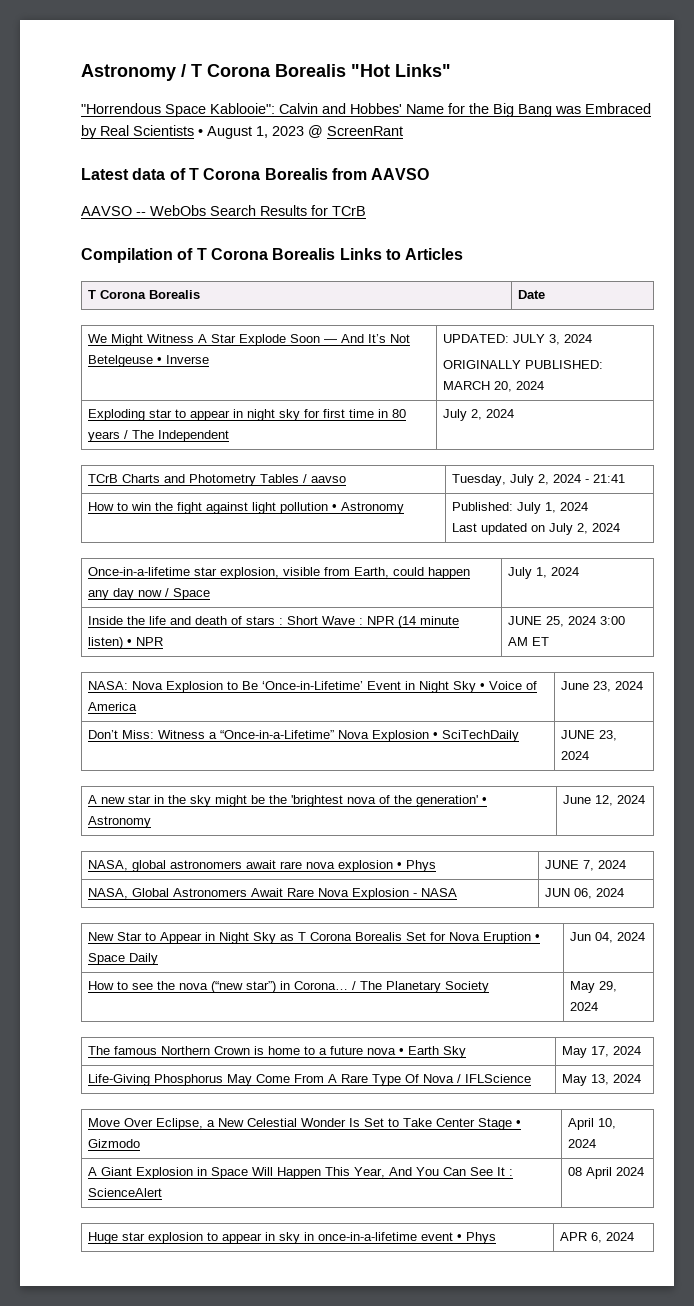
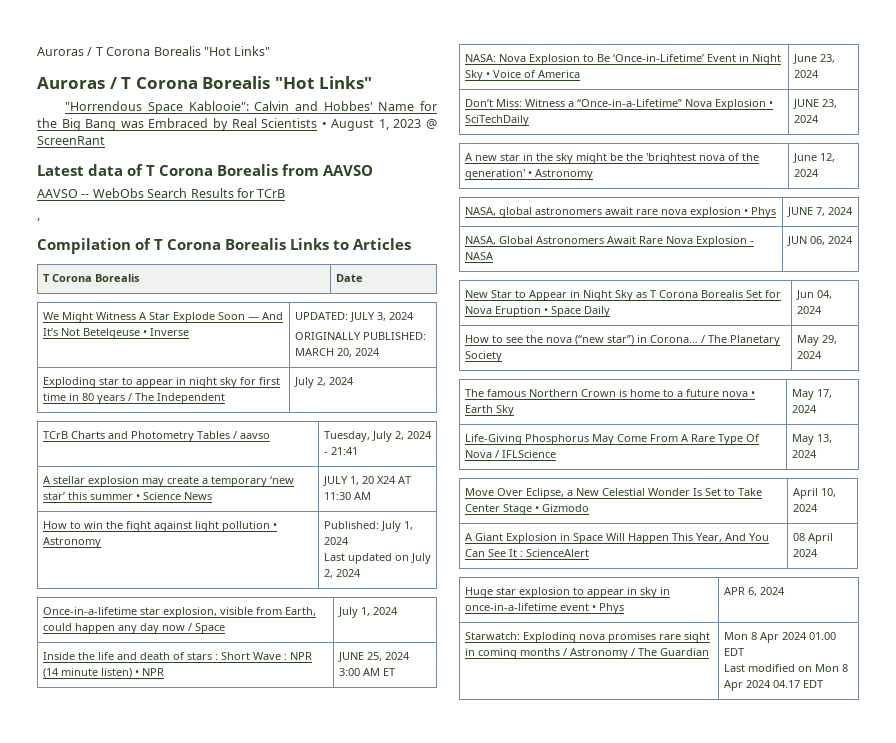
[81,64,176,81] Astronomy -> [37,46,271,56] [37,77,105,89] Auroras / T Corona Borealis "Hot Links" // Auroras
(366, 211) none -> [37,218,40,221] // ,
(626, 478) none -> [42,476,294,487] [42,492,212,500] [322,476,411,486] [323,492,371,500] // A stellar explosion may create a temporary ‘new star’ this summer • Science News | JULY 1, 20 X24 AT 11:30 AM
(635, 1236) none -> [464,632,710,643] [464,648,709,659] [723,632,836,643] [723,648,744,656] [723,664,848,672] [723,680,823,691] // Starwatch: Exploding nova promises rare sight in coming months / Astronomy / The Guardian | Mon 8 Apr 2024 01.00 EDT // Last modified on Mon 8 Apr 2024 04.17 EDT

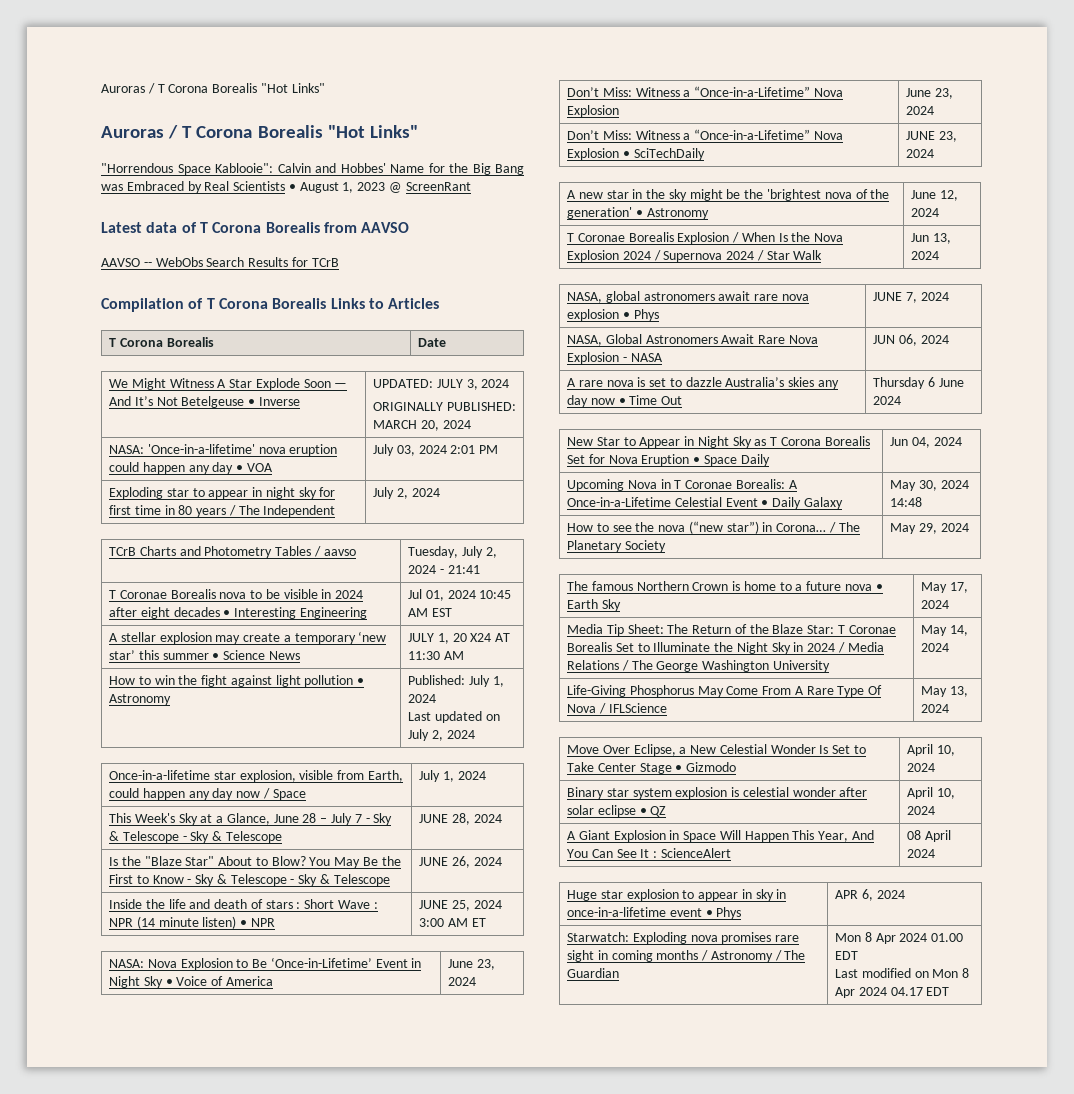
[37,218,40,221] // , -> (339, 262) none
(380, 352) none -> [108,444,338,456] [108,462,273,474] [372,444,499,456] // NASA: 'Once-in-a-lifetime' nova eruption could happen any day • VOA | July 03, 2024 2:01 PM
(358, 451) none -> [108,589,364,599] [108,607,367,619] [407,589,512,601] [407,608,452,617] // T Coronae Borealis nova to be visible in 2024 after eight decades • Interesting Engineering | Jul 01, 2024 10:45 AM EST
(398, 611) none -> [108,813,393,825] [108,831,282,843] [418,813,502,825] [108,856,401,868] [108,874,390,886] [418,856,502,868] // This Week's Sky at a Glance, June 28 – July 7 - Sky & Telescope - Sky & Telescope | JUNE 28, 2024 // Is the "Blaze Star" About to Blow? You May Be the First to Know - Sky & Telescope - Sky & Telescope | JUNE 26, 2024
(819, 74) none -> [566,86,843,97] [566,105,619,117] [905,88,953,99] [905,106,934,115] // Don’t Miss: Witness a “Once-in-a-Lifetime” Nova Explosion | June 23, 2024
(819, 173) none -> [566,232,844,244] [566,250,823,262] [910,233,951,244] [910,251,939,260] // T Coronae Borealis Explosion / When Is the Nova Explosion 2024 / Supernova 2024 / Star Walk | Jun 13, 2024
(853, 240) none -> [566,377,839,389] [566,395,683,407] [872,377,964,389] [872,396,901,405] // A rare nova is set to dazzle Australia’s skies any day now • Time Out | Thursday 6 June 2024
(822, 310) none -> [566,479,798,491] [566,497,843,509] [889,480,969,491] [889,497,922,507] // Upcoming Nova in T Coronae Borealis: A Once-in-a-Lifetime Celestial Event • Daily Galaxy | May 30, 2024 14:48
(817, 409) none -> [566,624,896,636] [566,642,884,654] [566,660,830,672] [920,625,968,636] [920,643,949,652] // Media Tip Sheet: The Return of the Blaze Star: T Coronae Borealis Set to Illuminate the Night Sky in 2024 / Media Relations / The George Washington University | May 14, 2024
(818, 508) none -> [566,787,868,799] [566,805,667,817] [906,787,955,799] [906,806,935,815] // Binary star system explosion is celestial wonder after solar eclipse • QZ | April 10, 2024

